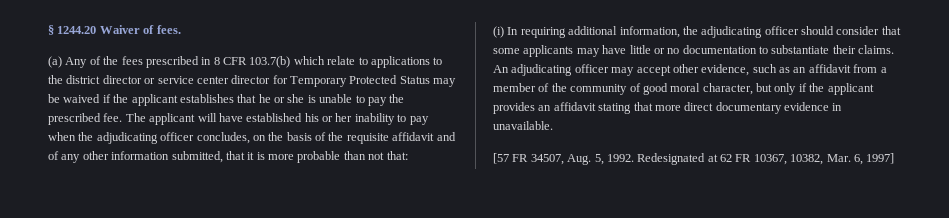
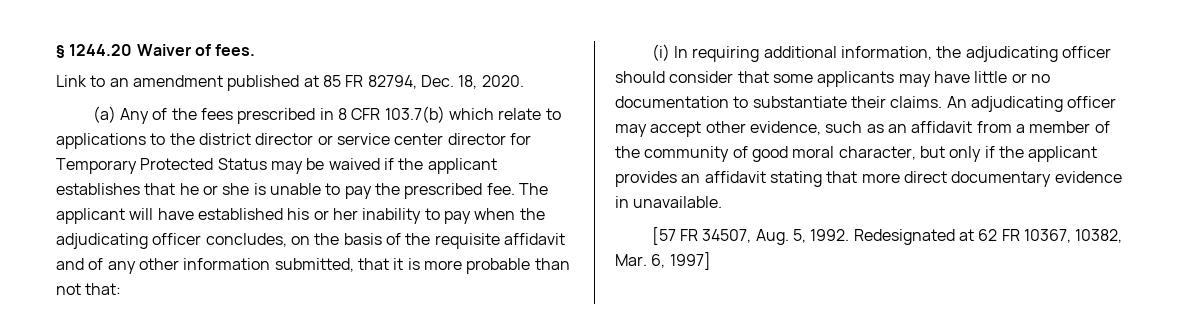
(181, 29) none -> [56,75,524,91] // Link to an amendment published at 85 FR 82794, Dec. 18, 2020.

